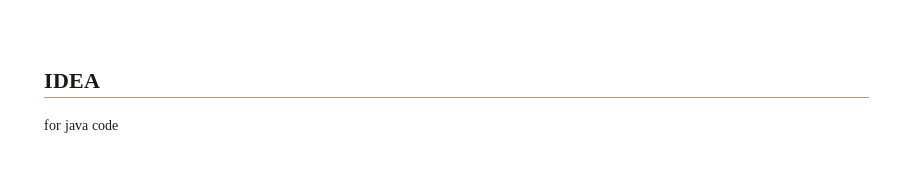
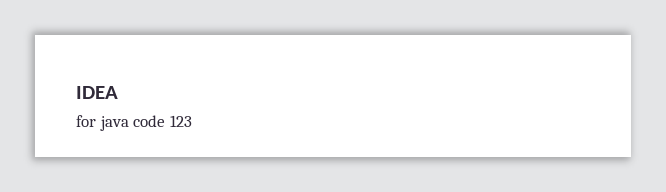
(118, 125) none -> [169,115,192,127] 123

